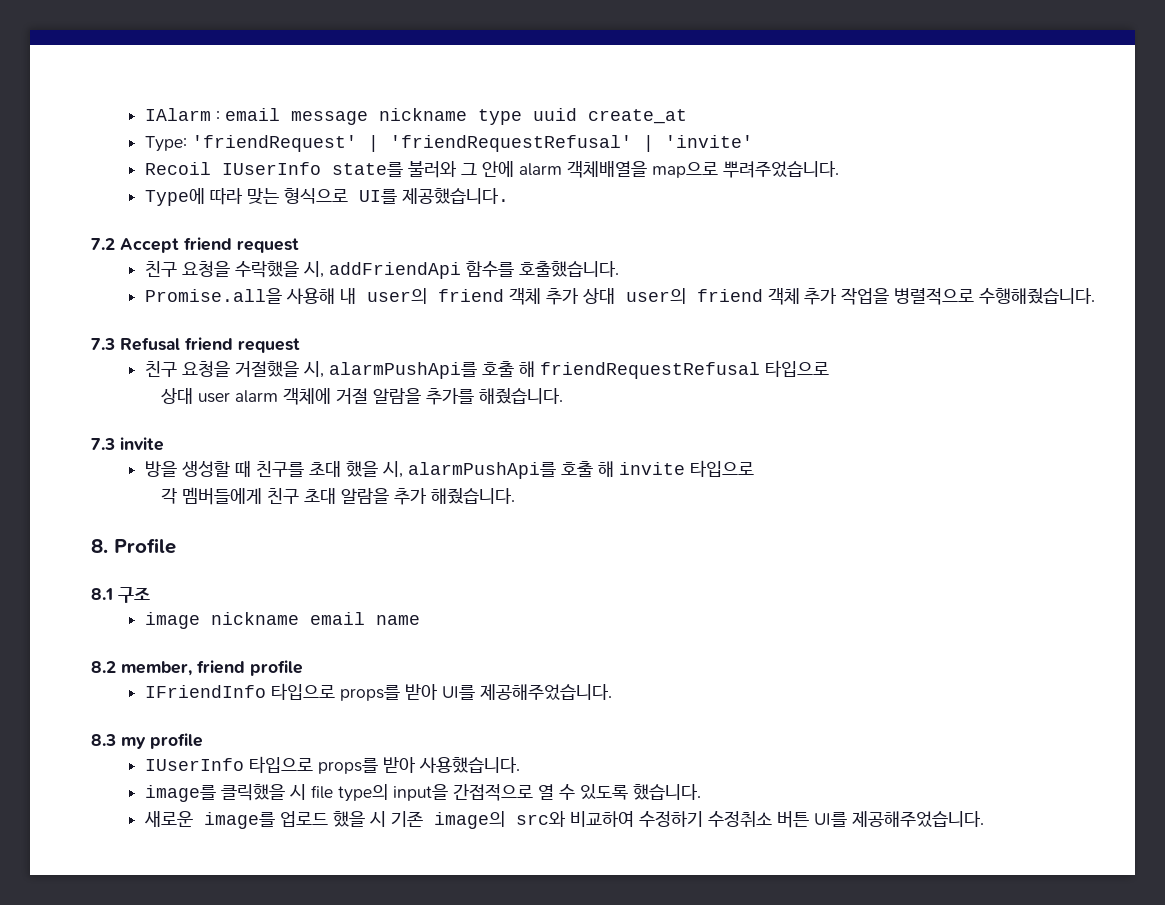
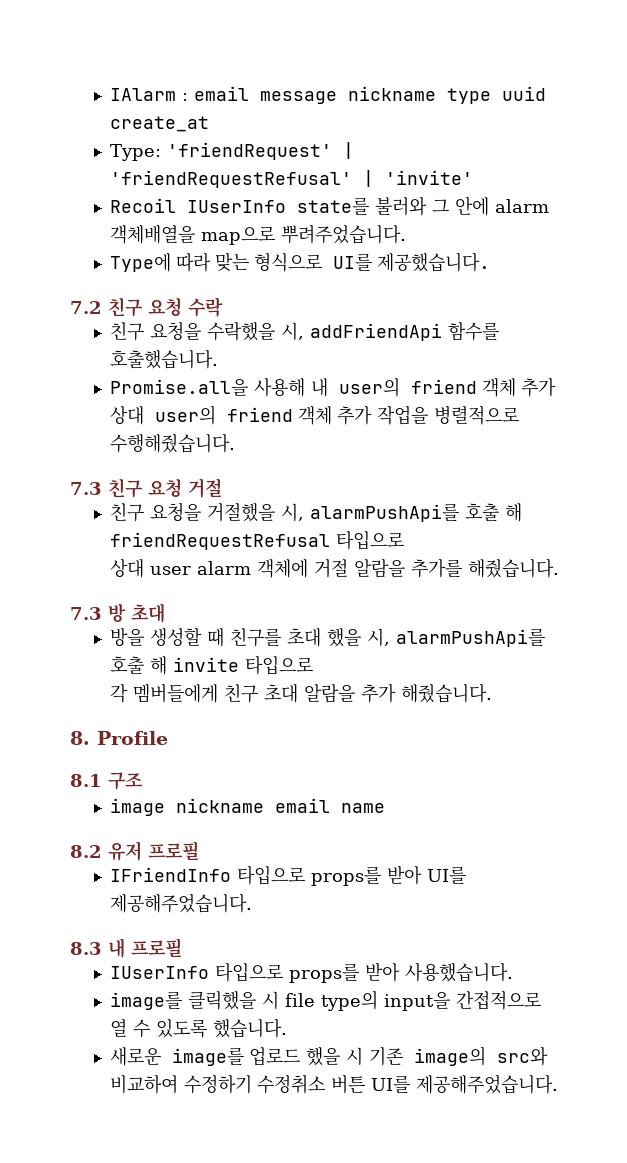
[120,237,299,253] Accept friend request -> [108,297,223,317] 친구 요청 수락
[120,337,300,353] Refusal friend request -> [108,478,222,498] 친구 요청 거절
[120,437,164,451] invite -> [108,603,165,623] 방 초대
[121,660,303,676] member, friend profile -> [108,841,199,861] 유저 프로필
[121,733,203,749] my profile -> [108,938,182,958] 내 프로필

